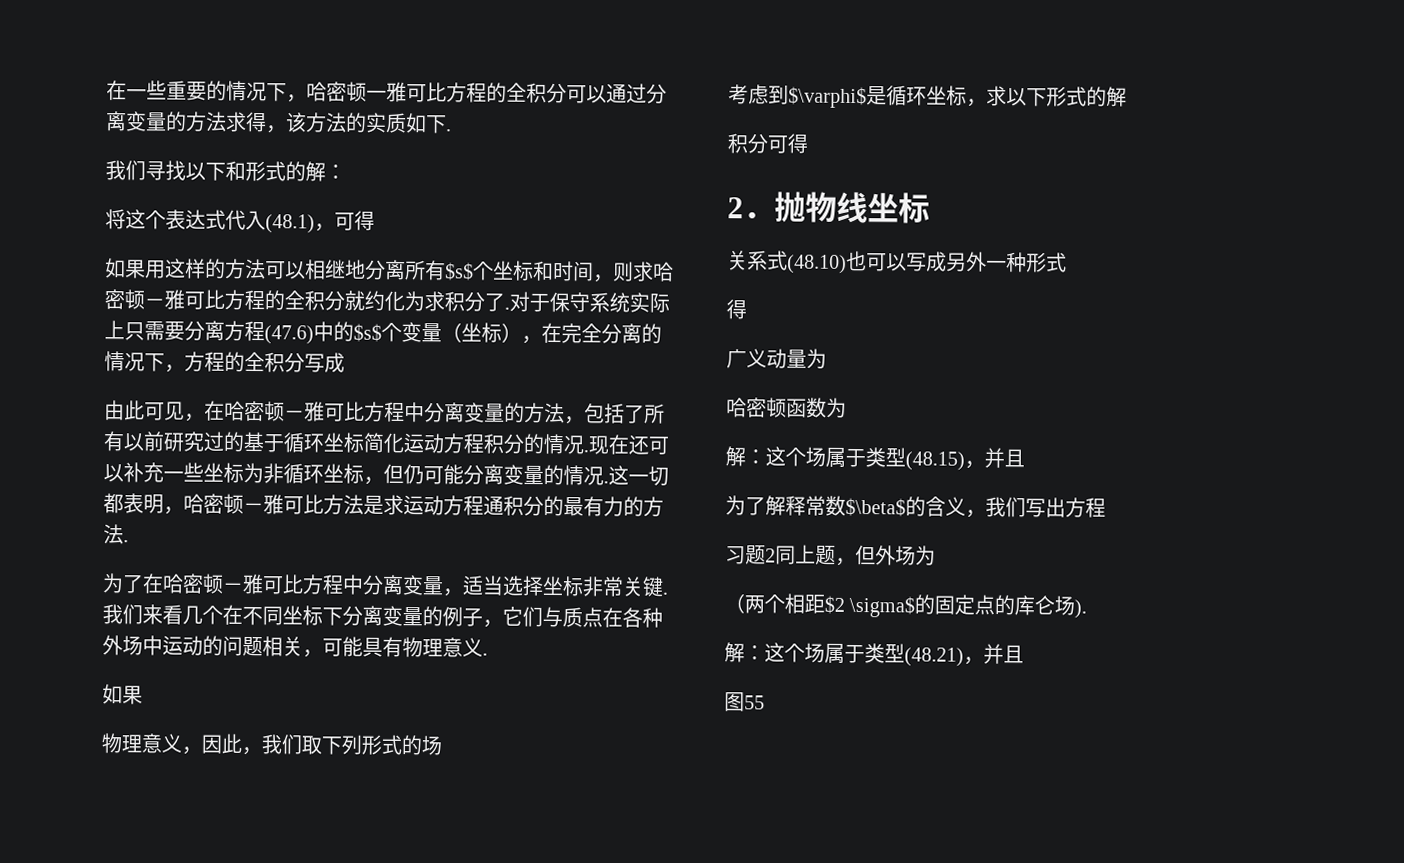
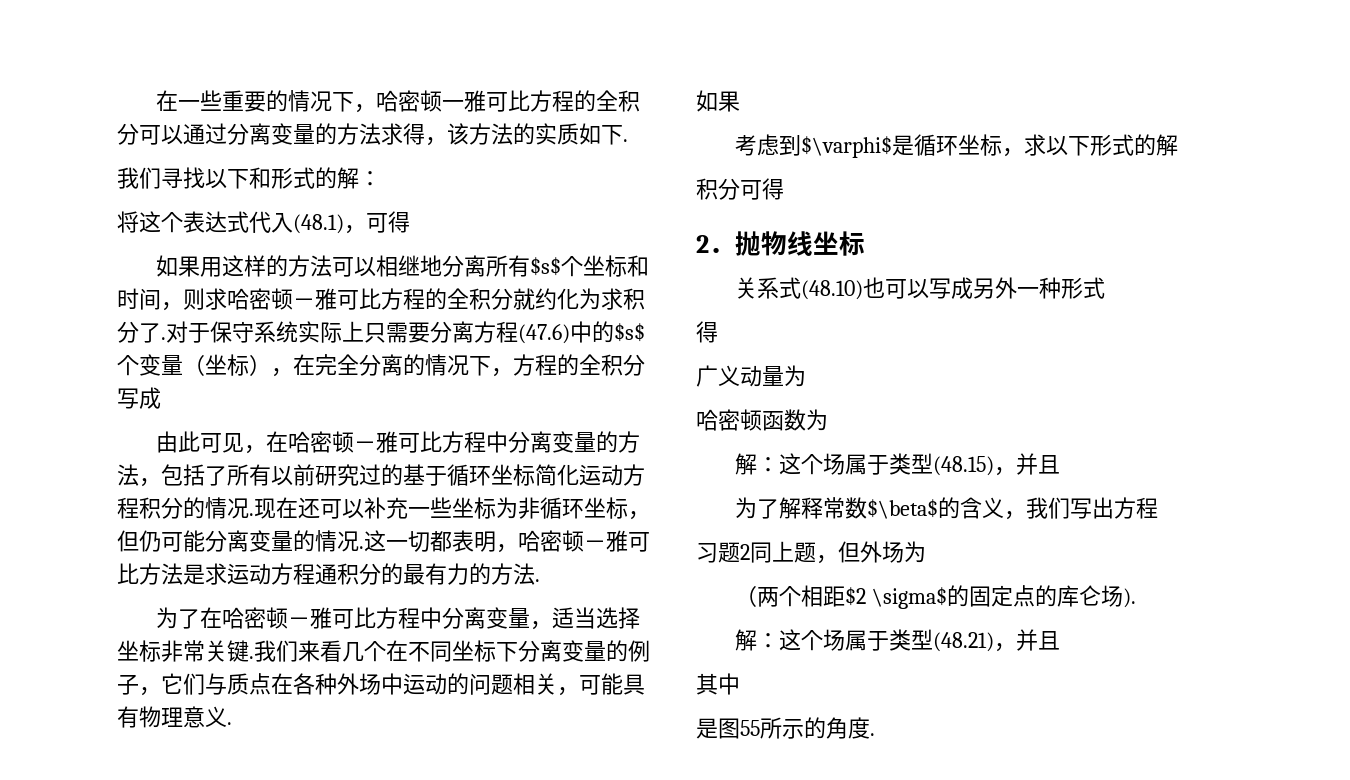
[101,733,442,756] // 物理意义，因此，我们取下列形式的场 -> (740, 101) none
[724,692,765,712] 图55 -> [696,673,740,695] [696,717,875,739] 其中 // 是图55所示的角度.

